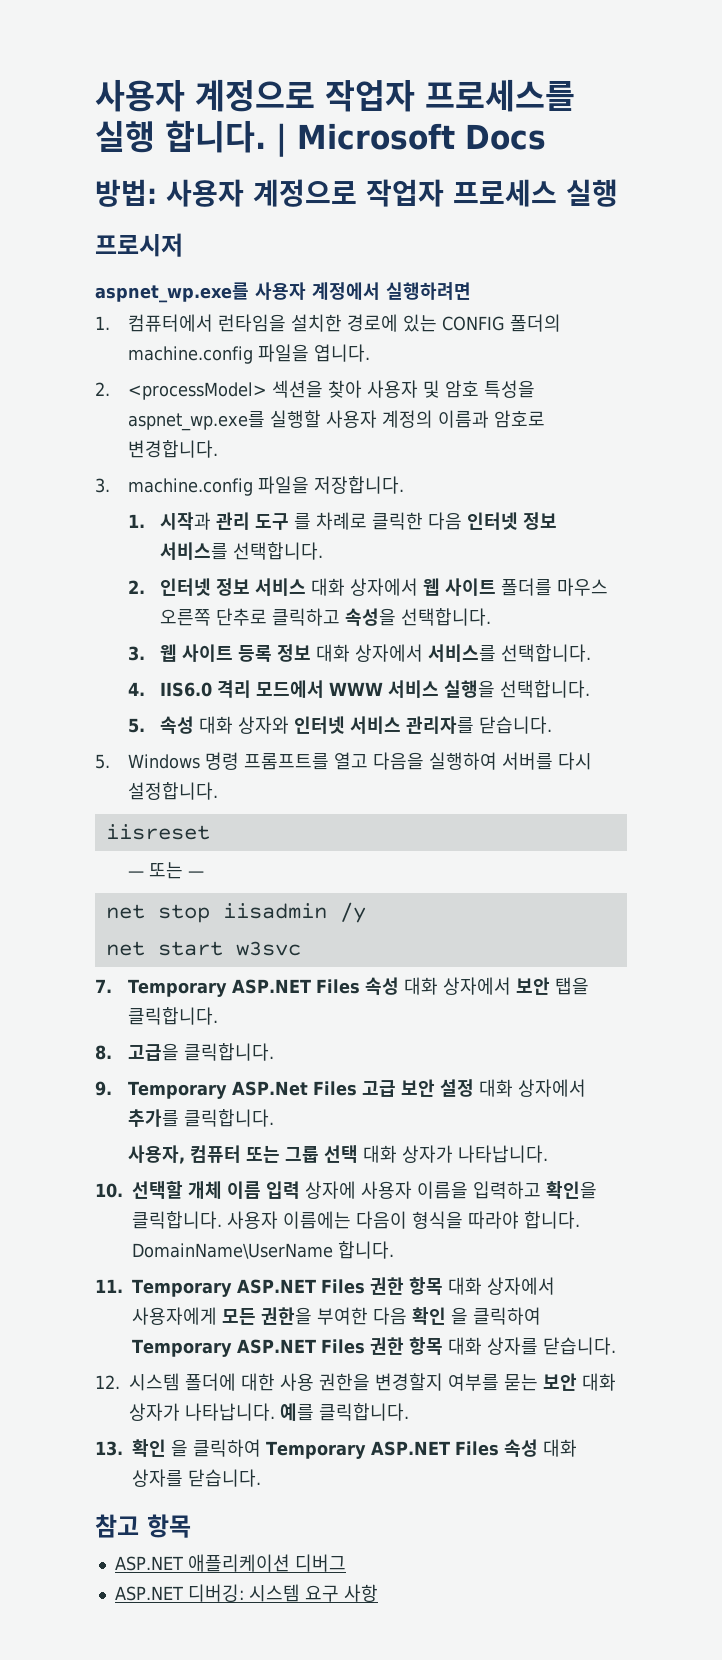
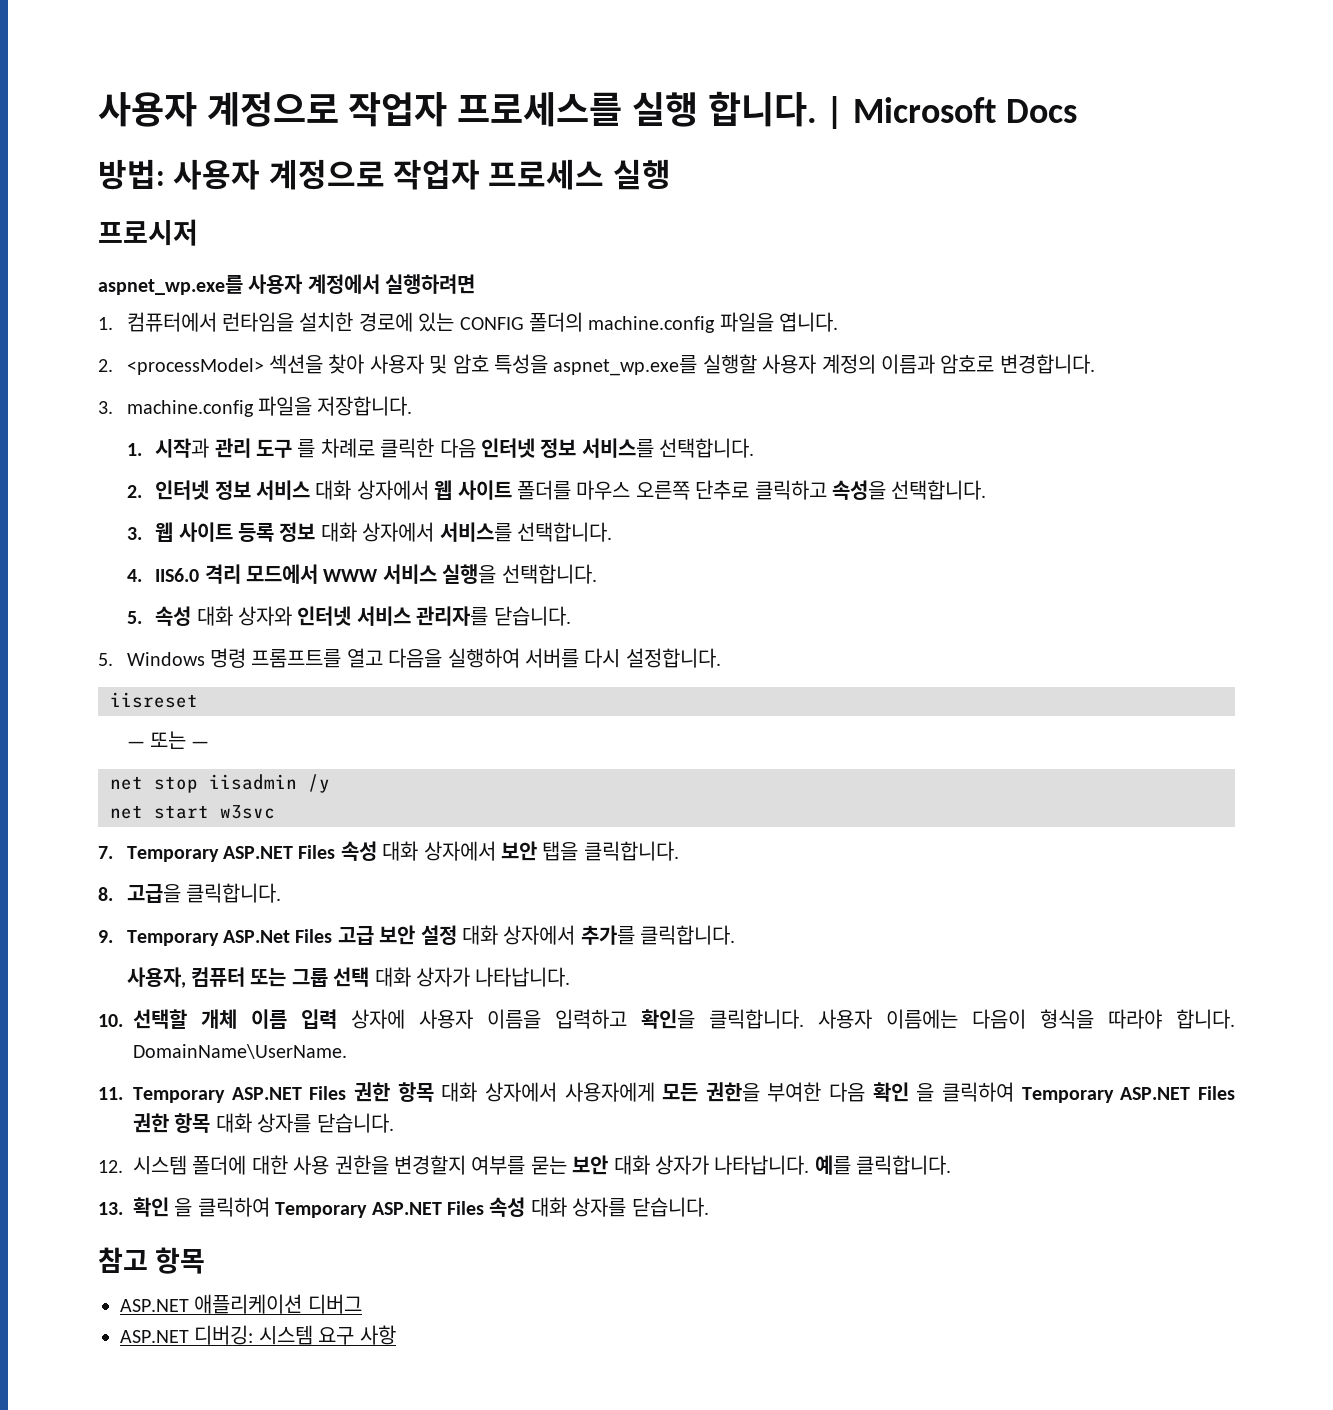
[132,1241,394,1259] DomainName\UserName 합니다. -> [133,1044,347,1059] DomainName\UserName.

